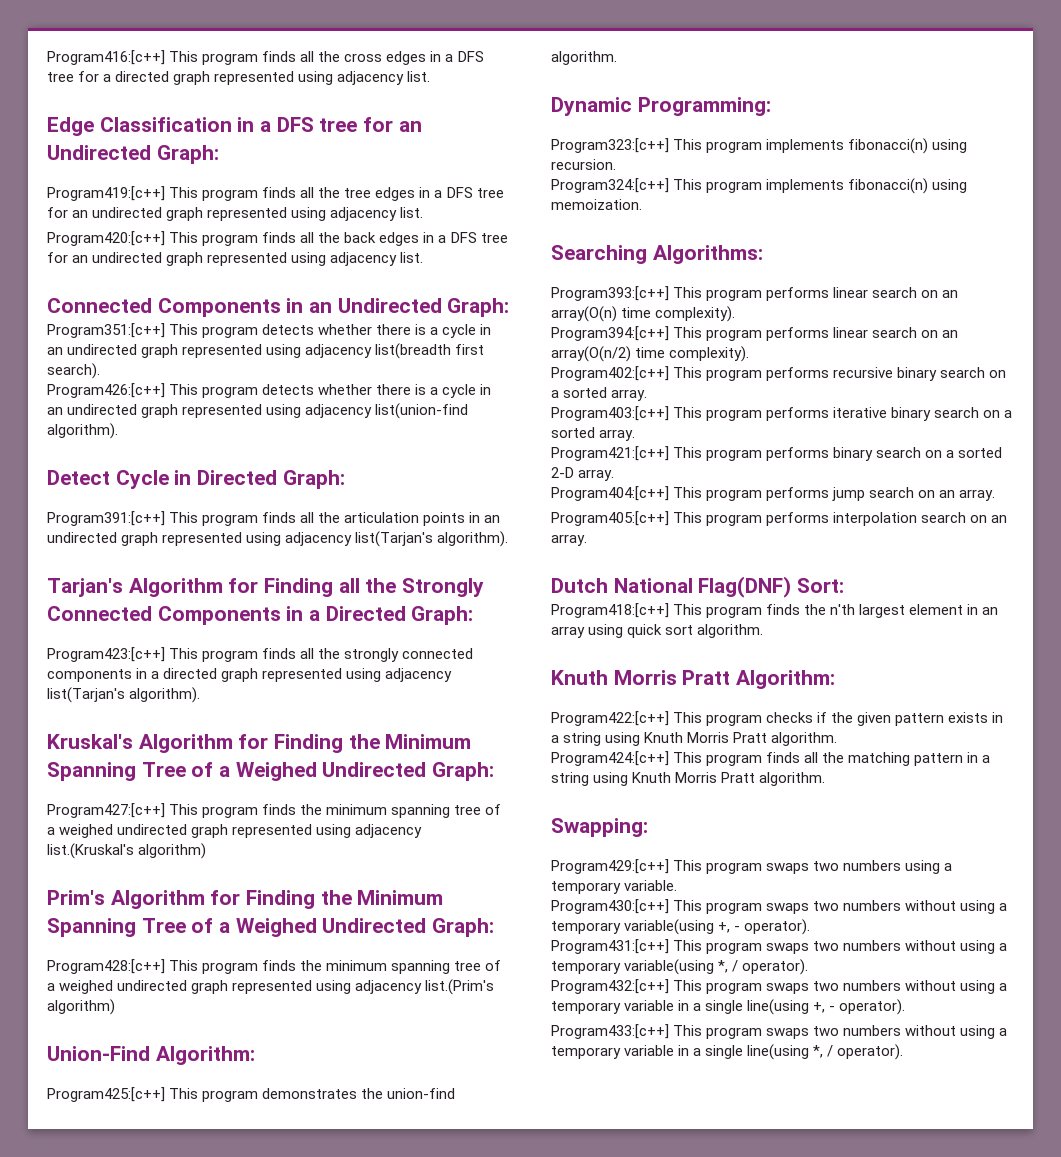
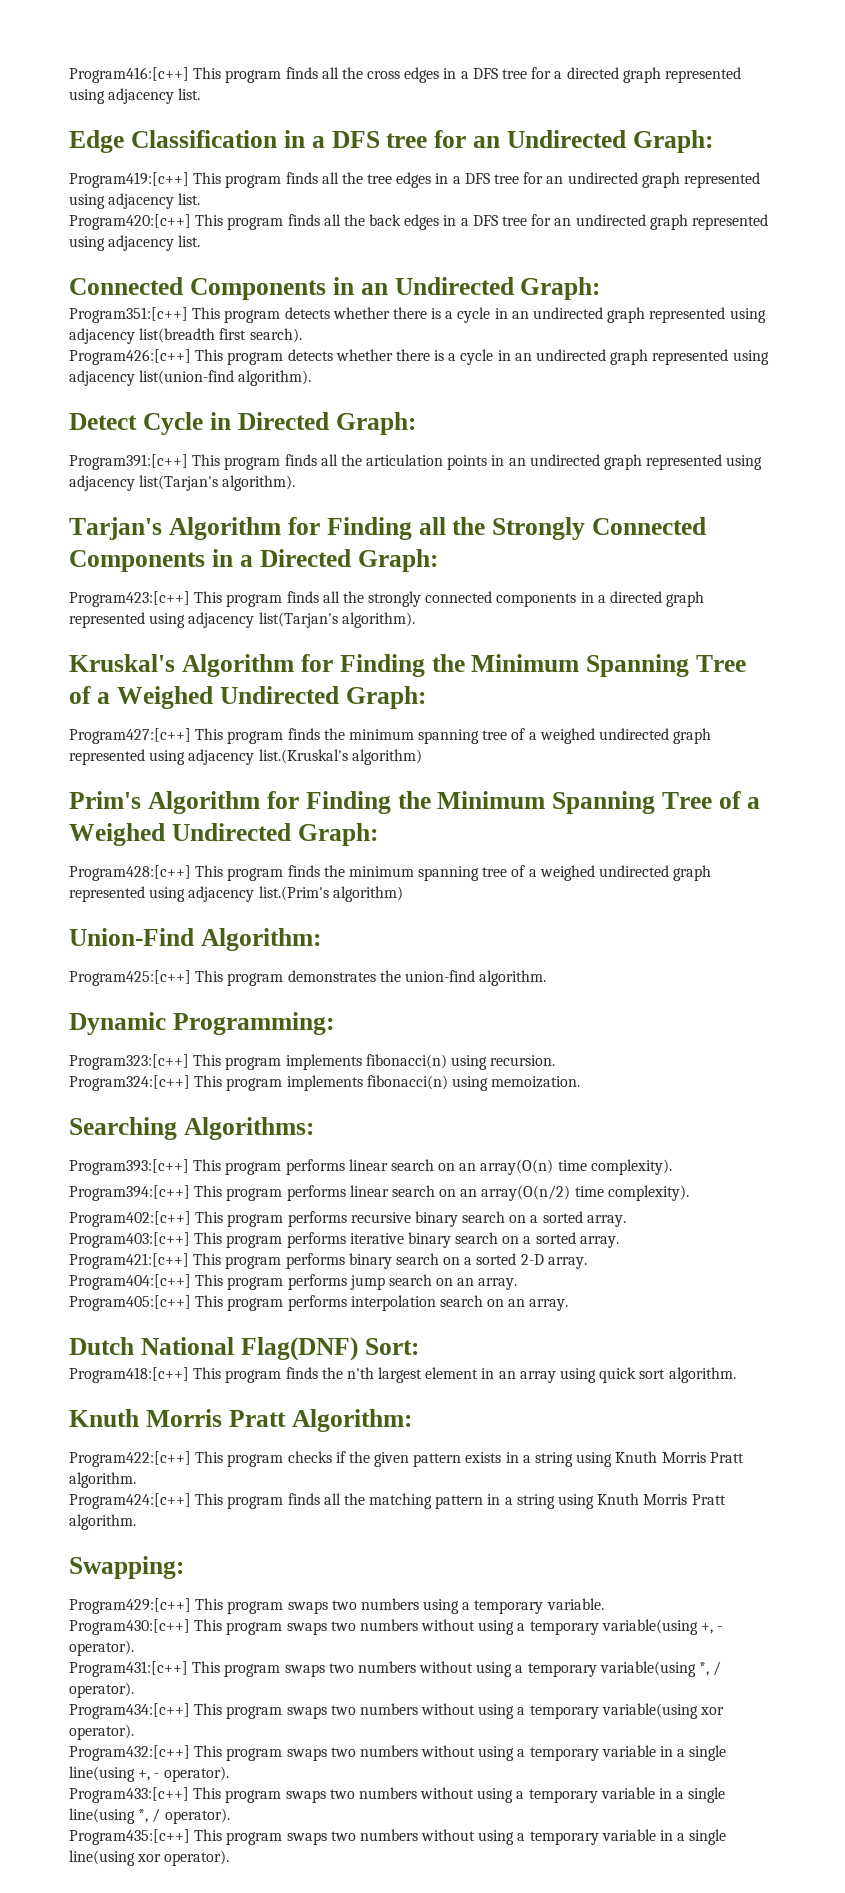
(809, 967) none -> [69,1703,725,1719] [69,1724,134,1740] // Program434:[c++] This program swaps two numbers without using a temporary variable(using xor operator).
(904, 1052) none -> [69,1829,727,1845] [69,1850,230,1866] // Program435:[c++] This program swaps two numbers without using a temporary variable in a single line(using xor operator).

